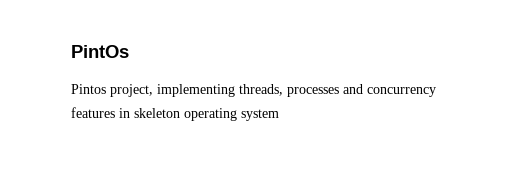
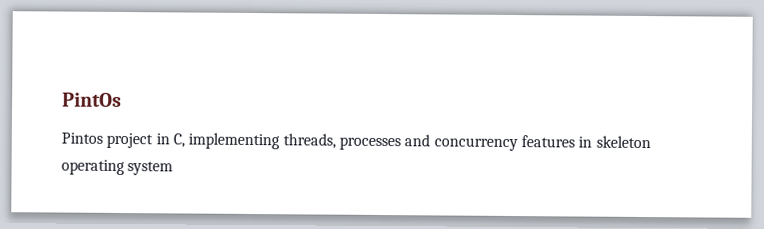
[110,84,153,97] project, -> [106,132,185,149] project in C,

